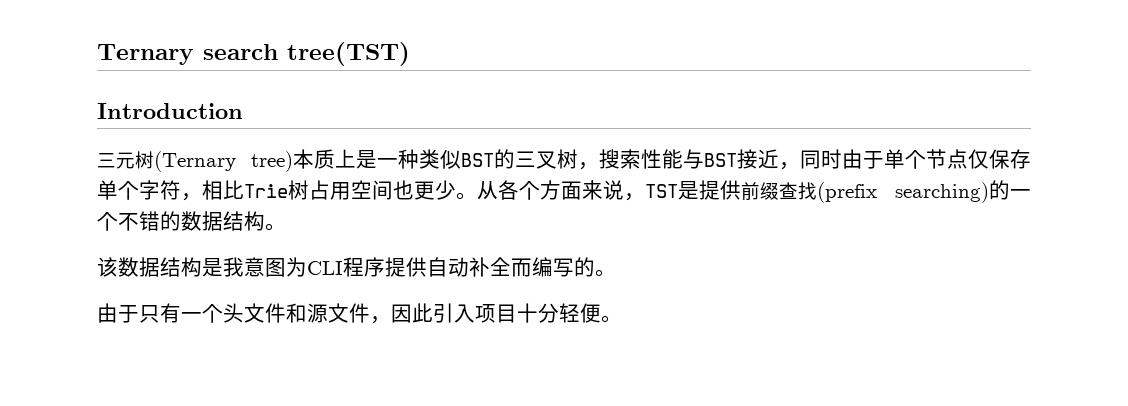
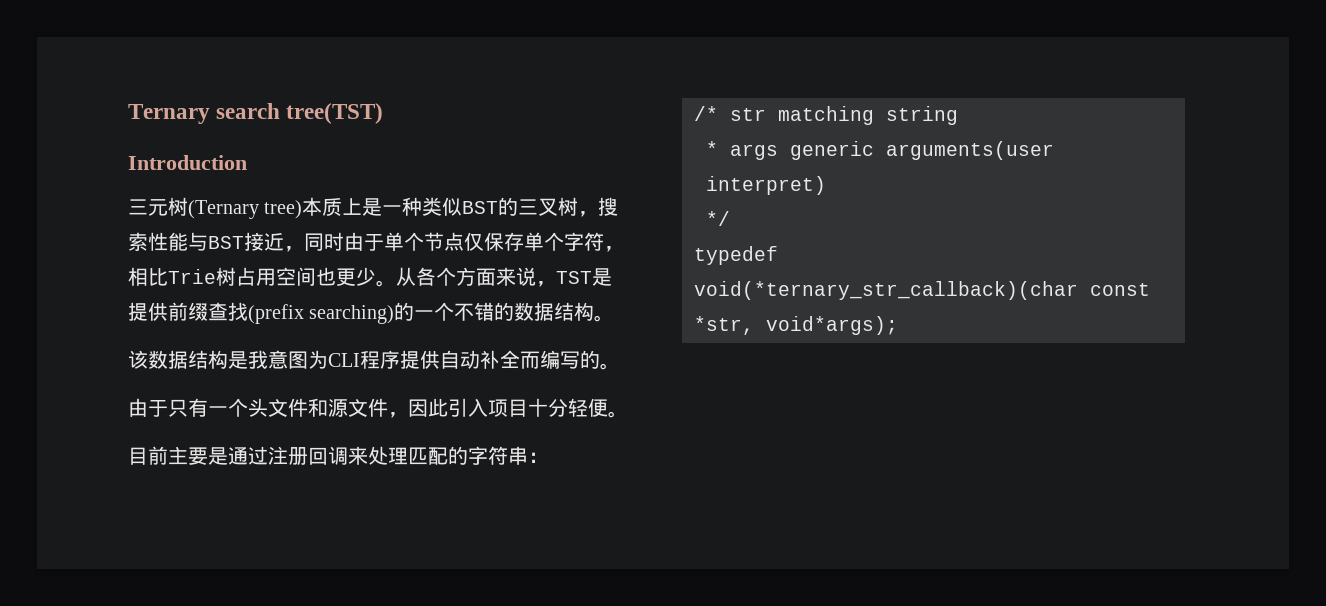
(622, 319) none -> [128,446,548,465] [694,106,958,125] [706,141,1054,160] [706,176,826,195] [706,211,730,226] [694,246,778,265] [694,281,1150,300] [694,316,898,335] // 目前主要是通过注册回调来处理匹配的字符串： // /* str matching string // * args generic arguments(user interpret) // */ // typedef void(*ternary_str_callback)(char const *str, void*args);

